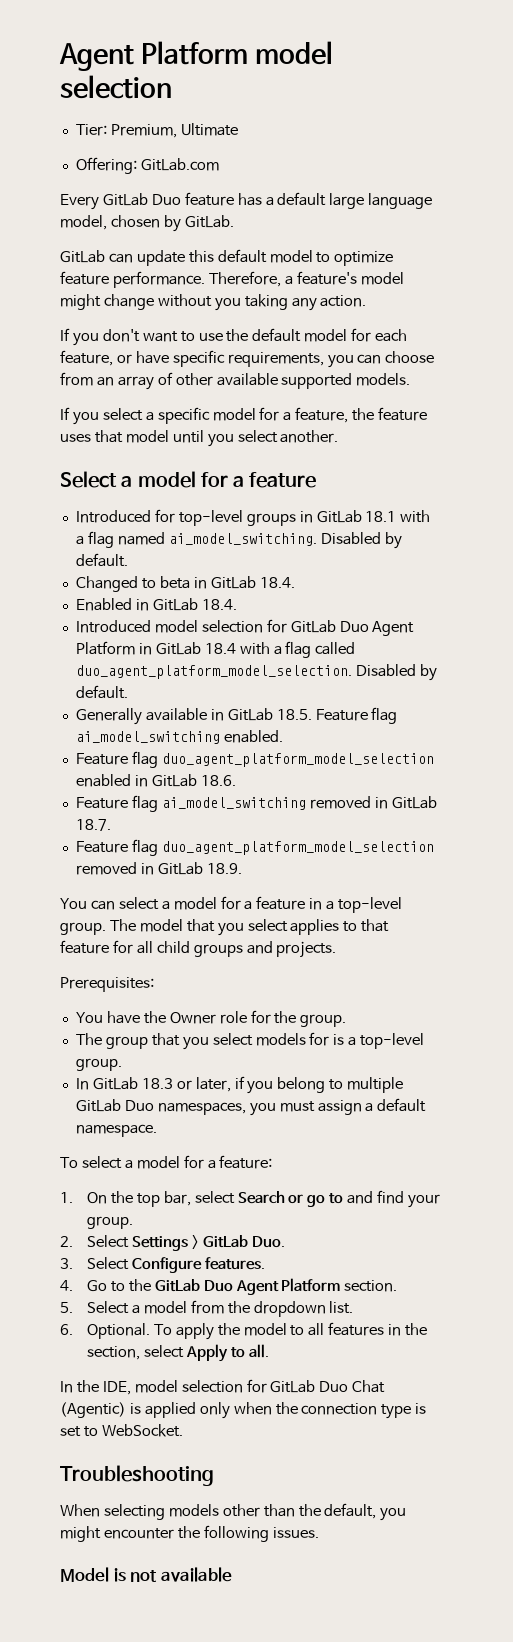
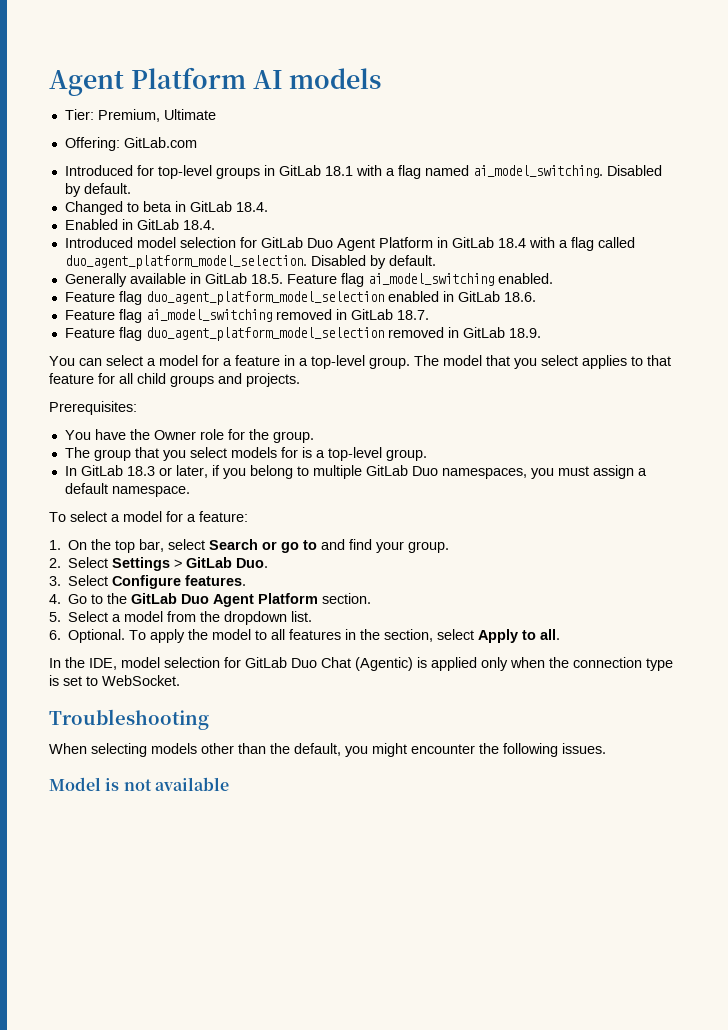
[59,41,334,71] [60,75,172,99] Agent Platform model selection -> [49,67,382,96] Agent Platform AI models
[60,192,433,210] [60,215,234,232] [60,249,394,266] [60,271,404,288] [60,294,367,311] [60,328,408,346] [60,350,435,368] [60,372,411,390] [60,407,428,425] [60,430,339,447] [60,471,317,488] // Every GitLab Duo feature has a default large language model, chosen by GitLab. // GitLab can update this default model to optimize feature performance. Therefore, a feature's model might change without you taking any action. // If you don't want to use the default model for each feature, or have specific requirements, you can choose from an array of other available supported models. // If you select a specific model for a feature, the feature uses that model until you select another. // Select a model for a feature -> (197, 142) none

